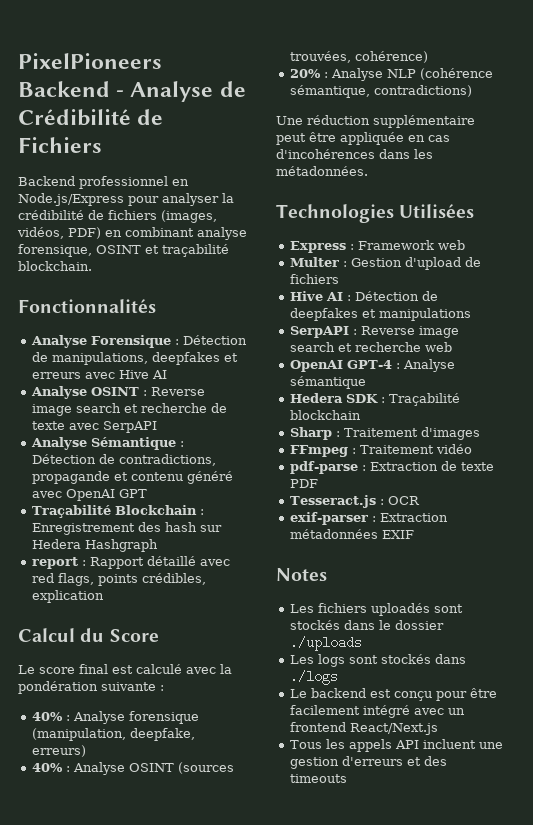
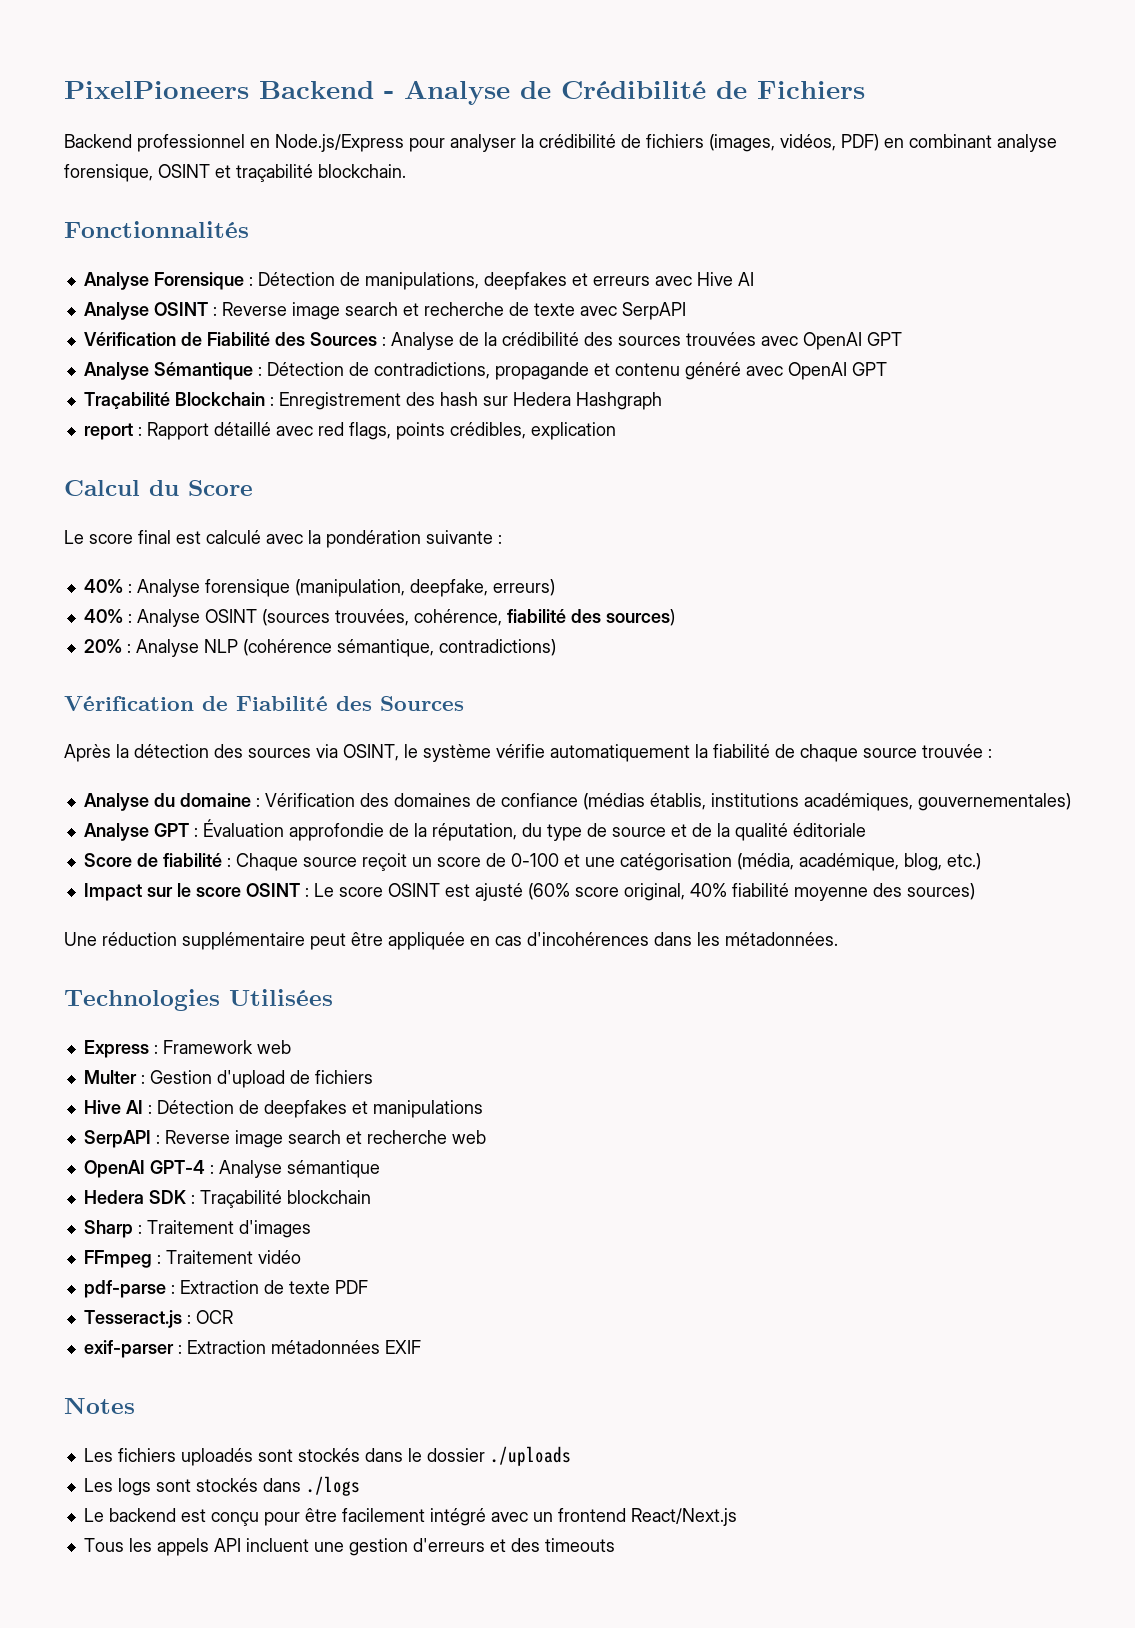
(158, 427) none -> [83,332,902,350] // Vérification de Fiabilité des Sources : Analyse de la crédibilité des sources trouvées avec OpenAI GPT
[355,51,429,63] cohérence) -> [413,609,675,626] cohérence, fiabilité des sources)
(473, 91) none -> [64,696,464,711] [64,744,992,762] [83,793,1071,811] [83,819,866,841] [83,853,981,871] [83,883,975,901] // Vérification de Fiabilité des Sources // Après la détection des sources via OSINT, le système vérifie automatiquement la fiabilité de chaque source trouvée : // Analyse du domaine : Vérification des domaines de confiance (médias établis, institutions académiques, gouvernementales) // Analyse GPT : Évaluation approfondie de la réputation, du type de source et de la qualité éditoriale // Score de fiabilité : Chaque source reçoit un score de 0-100 et une catégorisation (média, académique, blog, etc.) // Impact sur le score OSINT : Le score OSINT est ajusté (60% score original, 40% fiabilité moyenne des sources)

